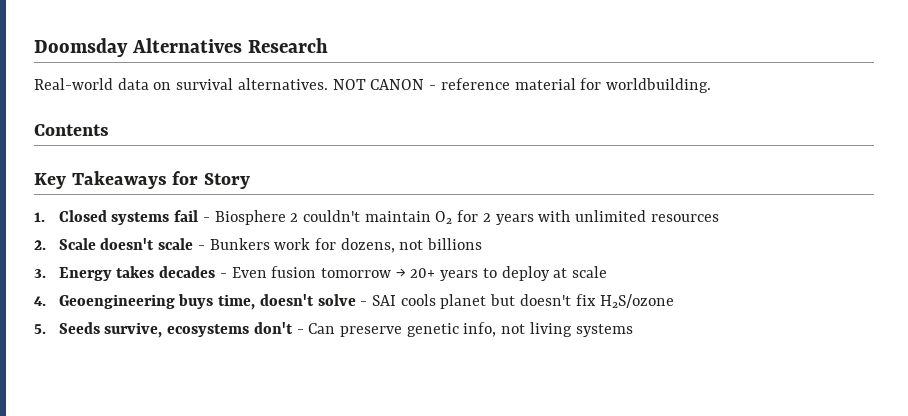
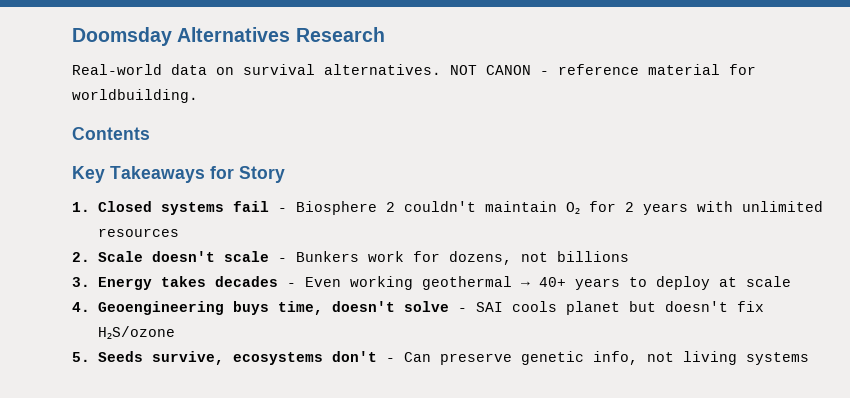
[271,266,436,278] fusion tomorrow → 20+ -> [350,276,567,290] working geothermal → 40+

